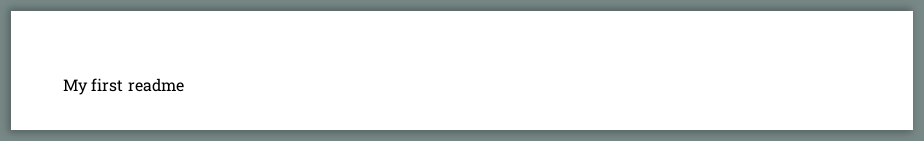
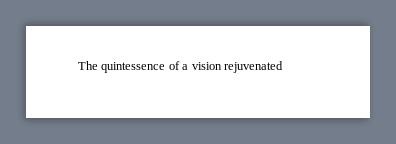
[63,78,184,95] My first readme -> [78,61,283,73] The quintessence of a vision rejuvenated

